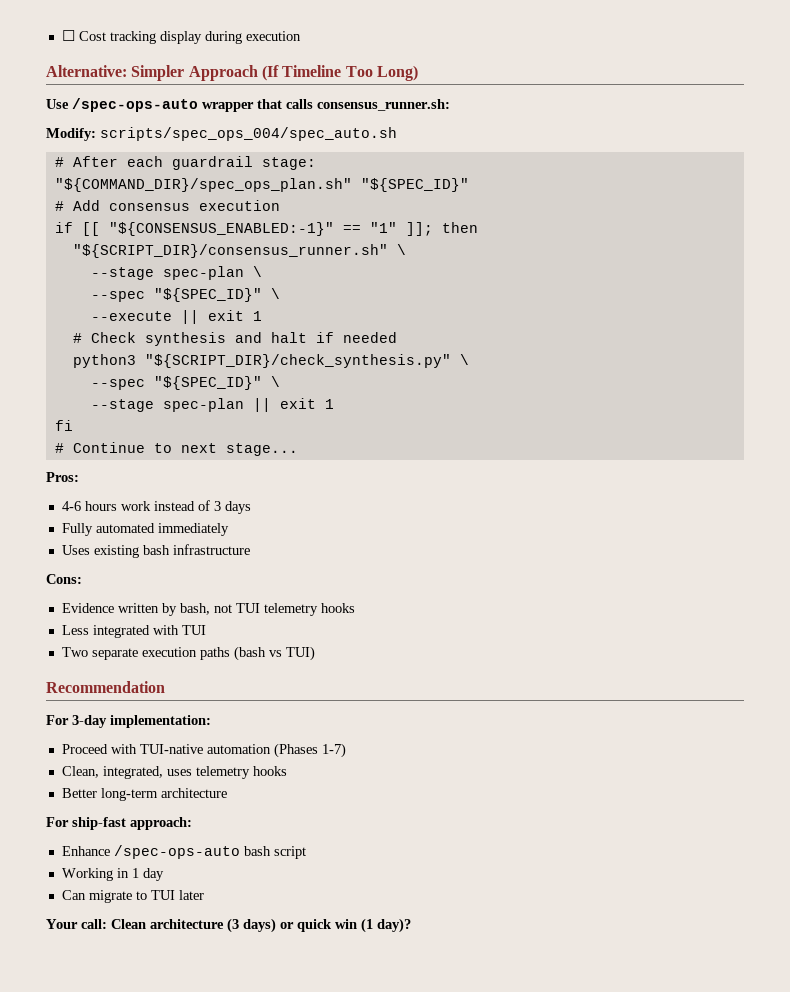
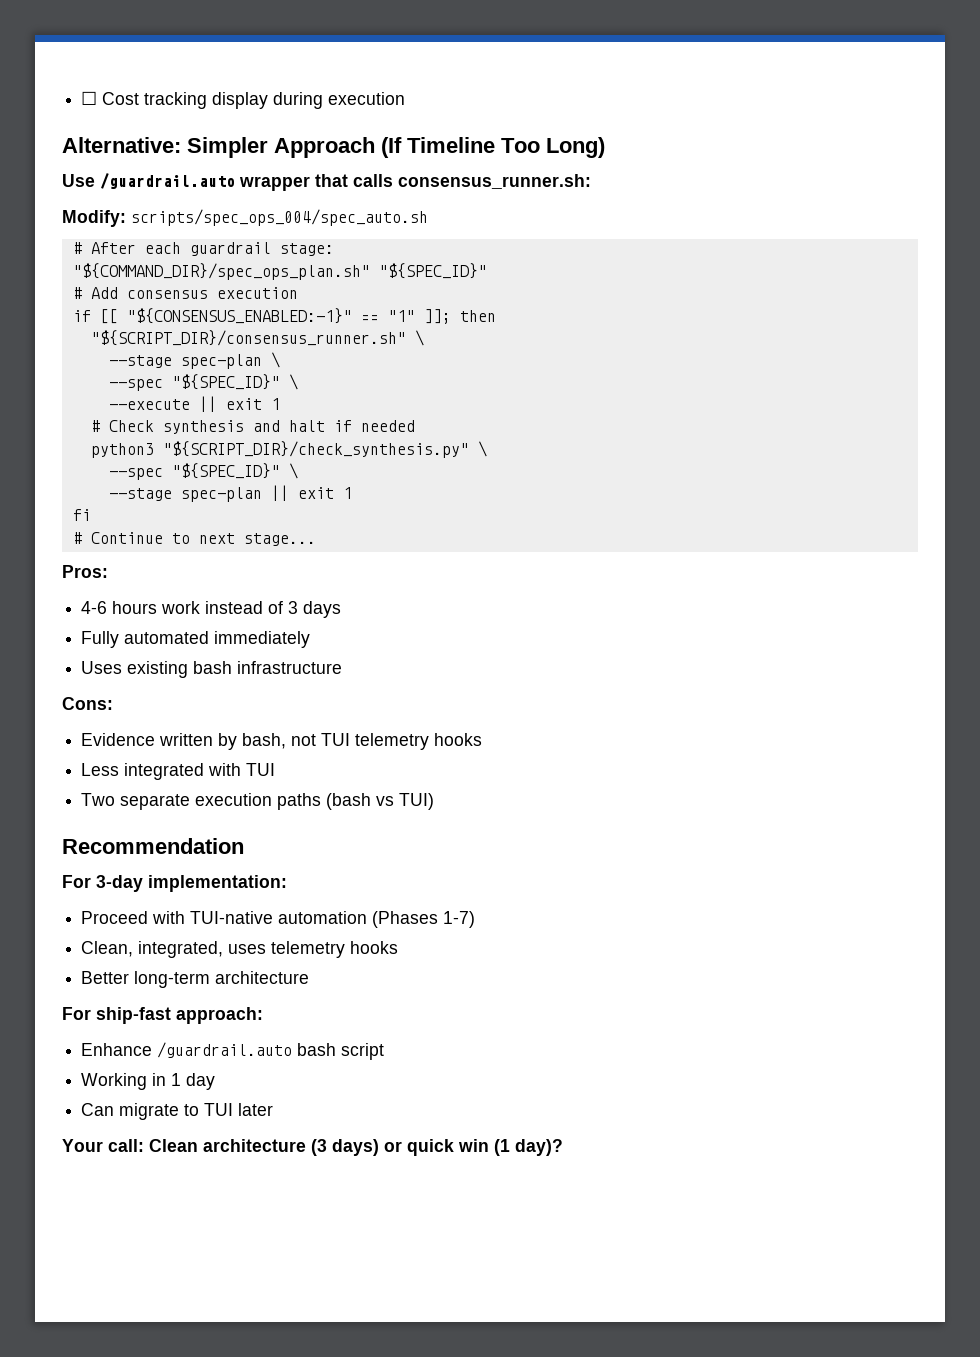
[72,98,198,112] /spec-ops-auto -> [100,173,235,189] /guardrail.auto
[113,845,240,859] /spec-ops-auto -> [157,1042,293,1058] /guardrail.auto

